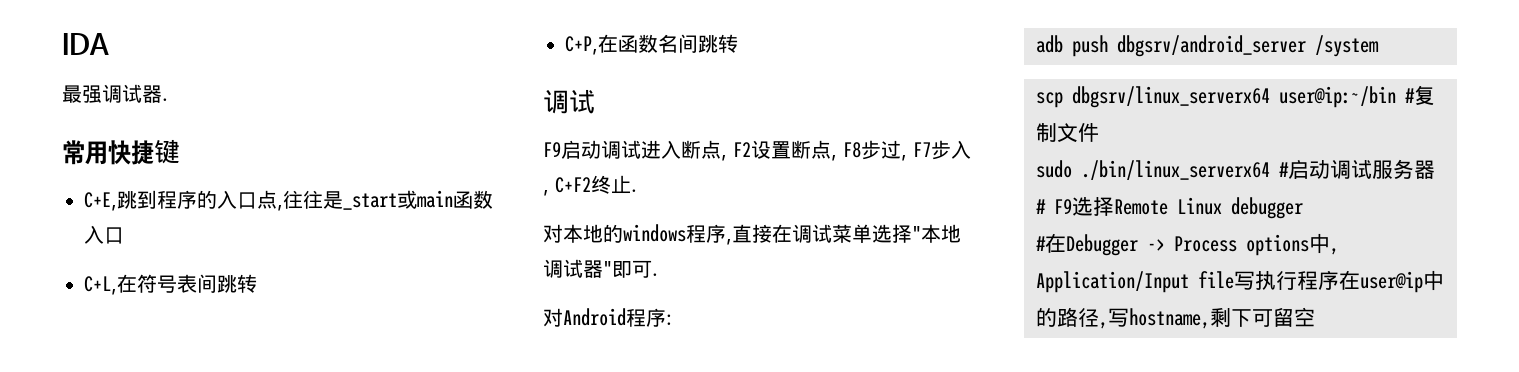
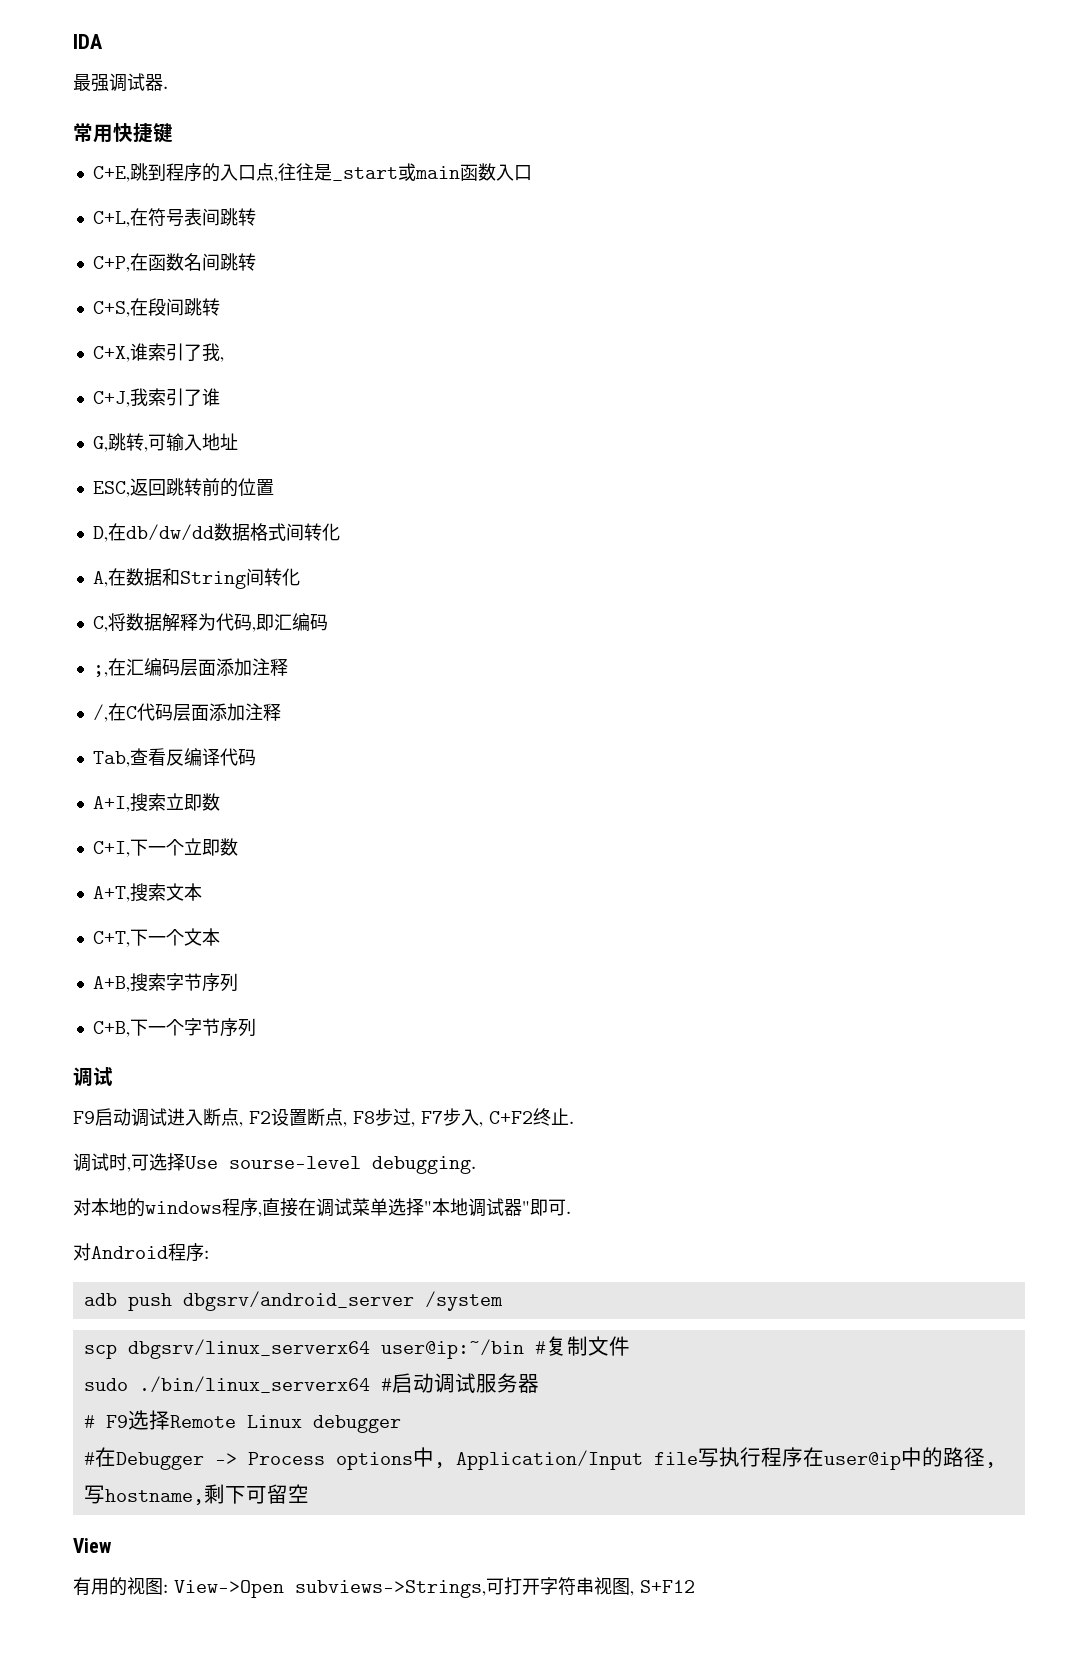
(738, 43) none -> [92,298,220,317] [92,343,224,362] [92,388,220,407] [92,433,238,452] [92,478,274,497] [92,523,340,542] [92,568,300,589] [92,613,328,632] [92,658,288,677] [92,703,281,722] [92,748,256,767] [92,793,220,812] [92,838,238,857] [92,883,202,902] [92,928,220,947] [92,973,238,992] [92,1018,256,1037] // C+S,在段间跳转 // C+X,谁索引了我, // C+J,我索引了谁 // G,跳转,可输入地址 // ESC,返回跳转前的位置 // D,在db/dw/dd数据格式间转化 // A,在数据和String间转化 // C,将数据解释为代码,即汇编码 // ;,在汇编码层面添加注释 // /,在C代码层面添加注释 // Tab,查看反编译代码 // A+I,搜索立即数 // C+I,下一个立即数 // A+T,搜索文本 // C+T,下一个文本 // A+B,搜索字节序列 // C+B,下一个字节序列
(637, 190) none -> [73,1153,476,1174] // 调试时,可选择Use sourse-level debugging.
(1315, 317) none -> [73,1538,111,1553] [73,1577,695,1598] // View // 有用的视图: View->Open subviews->Strings,可打开字符串视图, S+F12

